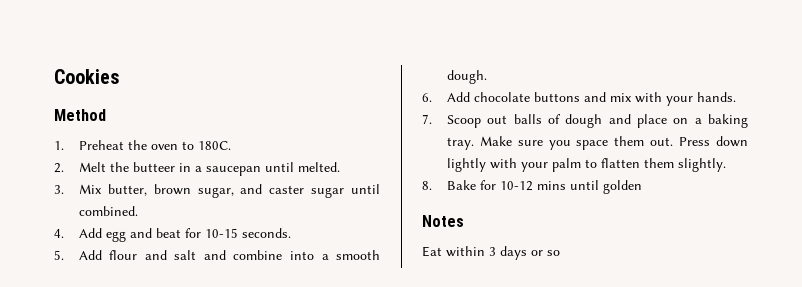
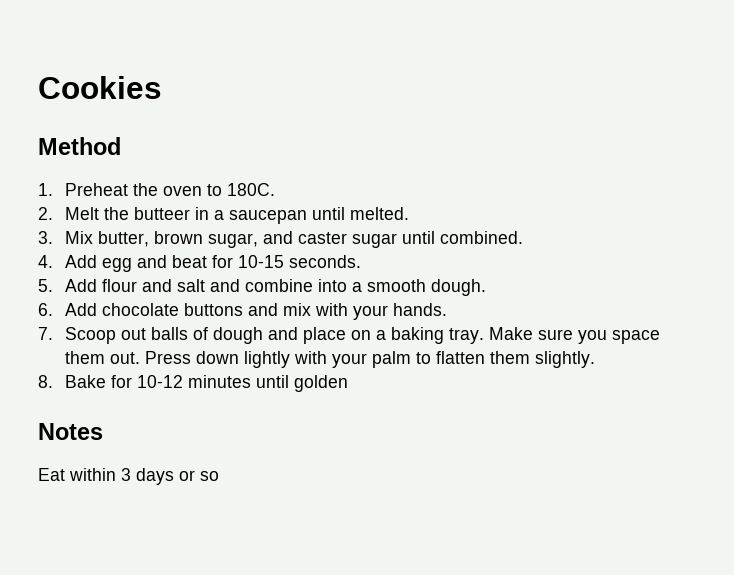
[536,181,566,190] mins -> [188,375,252,388] minutes

